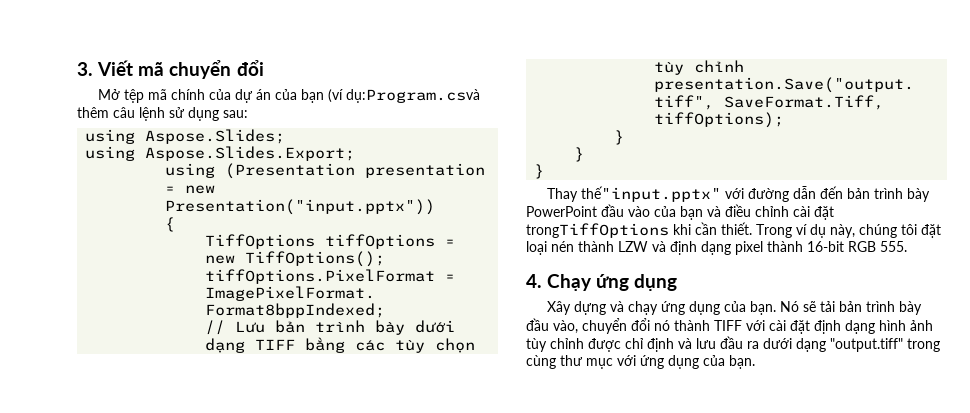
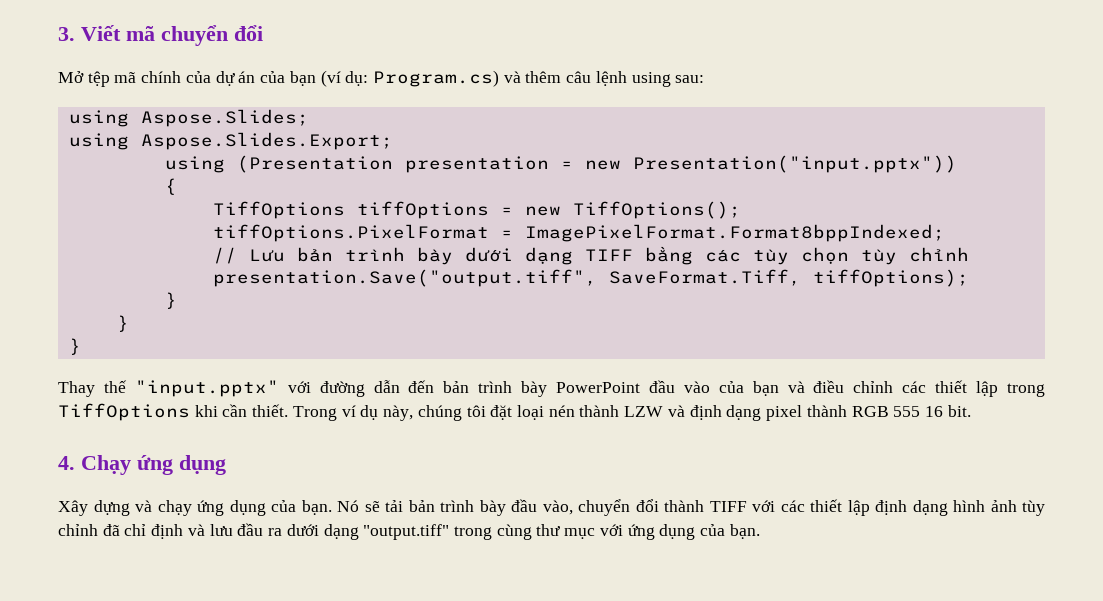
[345,89,480,103] dụ:Program.csvà -> [345,70,521,87] dụ: Program.cs) và
[169,107,219,121] sử dụng -> [631,72,671,87] using
[580,186,721,202] thế"input.pptx" -> [103,380,279,397] thế "input.pptx"
[793,206,834,220] [526,223,669,238] cài đặt trongTiffOptions -> [902,380,1046,397] [58,403,190,421] các thiết lập trong TiffOptions
[807,241,907,252] 16-bit RGB 555. -> [851,405,971,417] RGB 555 16 bit.
[654,320,670,331] nó -> (659, 505) none
[769,320,810,334] cài đặt -> [780,499,870,516] các thiết lập
[588,338,621,352] được -> [102,524,120,536] đã

